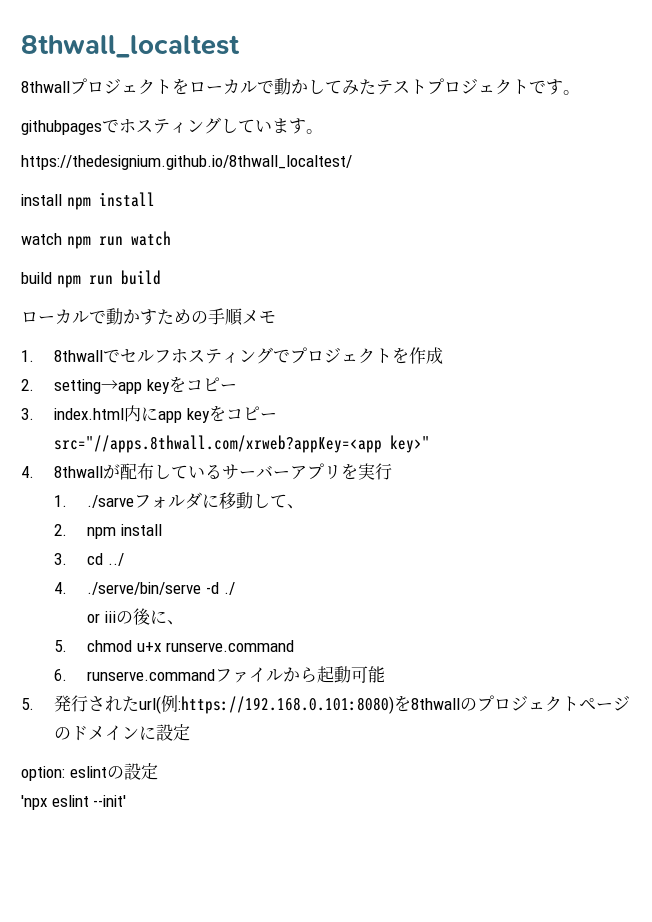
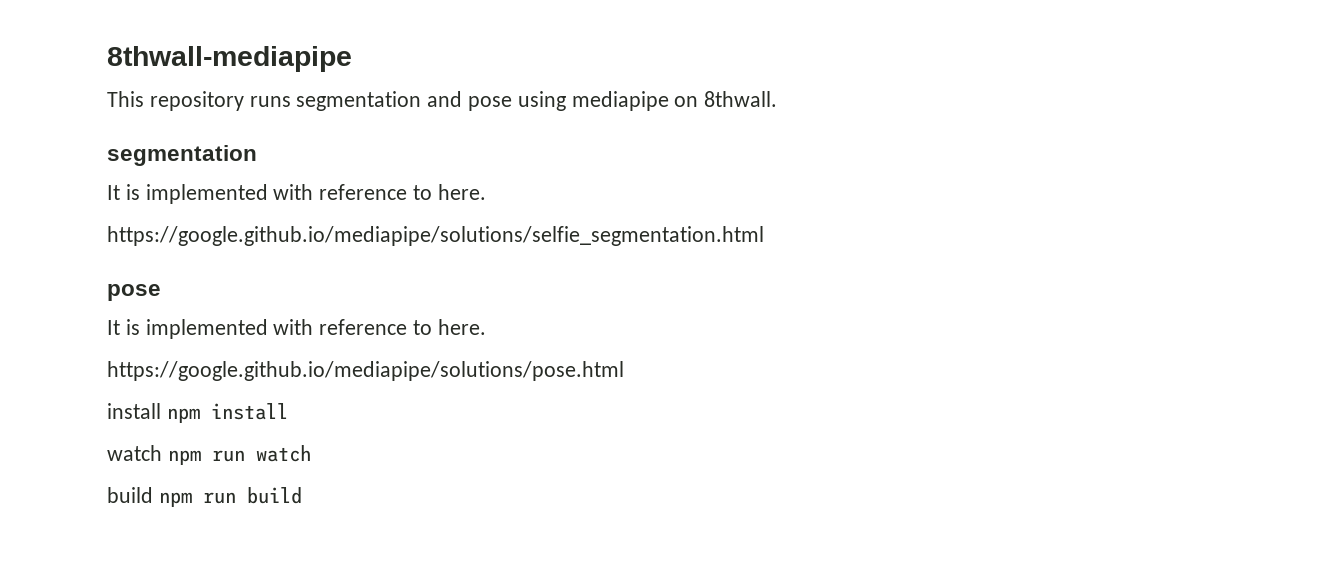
[21,35,240,58] [21,78,580,95] [21,117,323,135] [21,155,352,170] 8thwall_localtest // 8thwallプロジェクトをローカルで動かしてみたテストプロジェクトです。 // githubpagesでホスティングしています。 // https://thedesignium.github.io/8thwall_localtest/ -> [107,46,352,72] [107,91,778,111] [107,145,257,166] [107,184,486,204] [107,226,764,246] [107,284,161,301] [107,319,486,339] [107,361,624,381] 8thwall-mediapipe // This repository runs segmentation and pose using mediapipe on 8thwall. // segmentation // It is implemented with reference to here. // https://google.github.io/mediapipe/solutions/selfie_segmentation.html // pose // It is implemented with reference to here. // https://google.github.io/mediapipe/solutions/pose.html
[21,308,276,326] [21,347,444,364] [21,376,237,394] [21,405,277,423] [54,435,431,453] [21,463,393,480] [54,492,305,509] [54,524,162,539] [54,553,124,566] [54,582,235,595] [87,608,184,625] [54,640,294,652] [54,666,386,683] [21,695,631,714] [54,724,191,741] [21,763,158,781] [21,795,127,810] // ローカルで動かすための手順メモ // 1. 8thwallでセルフホスティングでプロジェクトを作成 // 2. setting→app keyをコピー // 3. index.html内にapp keyをコピー // src="//apps.8thwall.com/xrweb?appKey=<app key>" // 4. 8thwallが配布しているサーバーアプリを実行 // 1. ./sarveフォルダに移動して、 // 2. npm install // 3. cd ../ // 4. ./serve/bin/serve -d ./ // or ⅲの後に、 // 5. chmod u+x runserve.command // 6. runserve.commandファイルから起動可能 // 5.発行されたurl(例:https://192.168.0.101:8080)を8thwallのプロジェクトページのドメインに設定 // option: eslintの設定 // 'npx eslint --init' -> (302, 495) none

